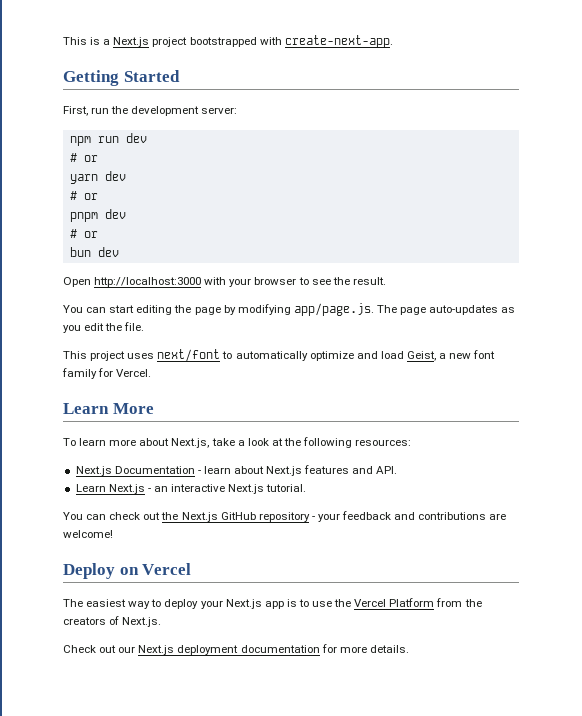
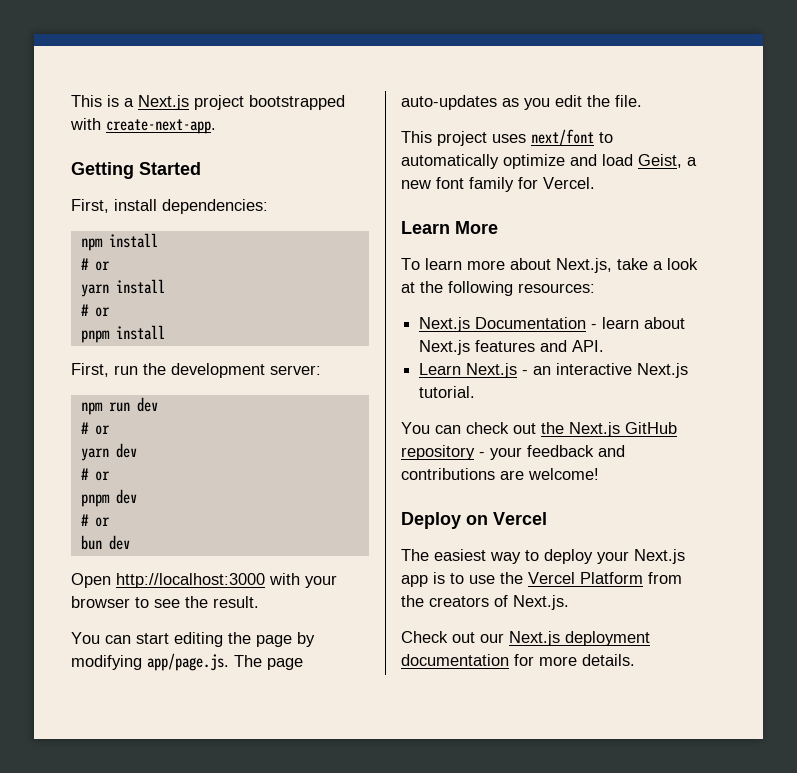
(180, 76) none -> [71,199,268,214] [80,233,158,251] [80,258,110,271] [80,279,165,297] [80,304,110,317] [80,325,165,343] // First, install dependencies: // npm install // # or // yarn install // # or // pnpm install

